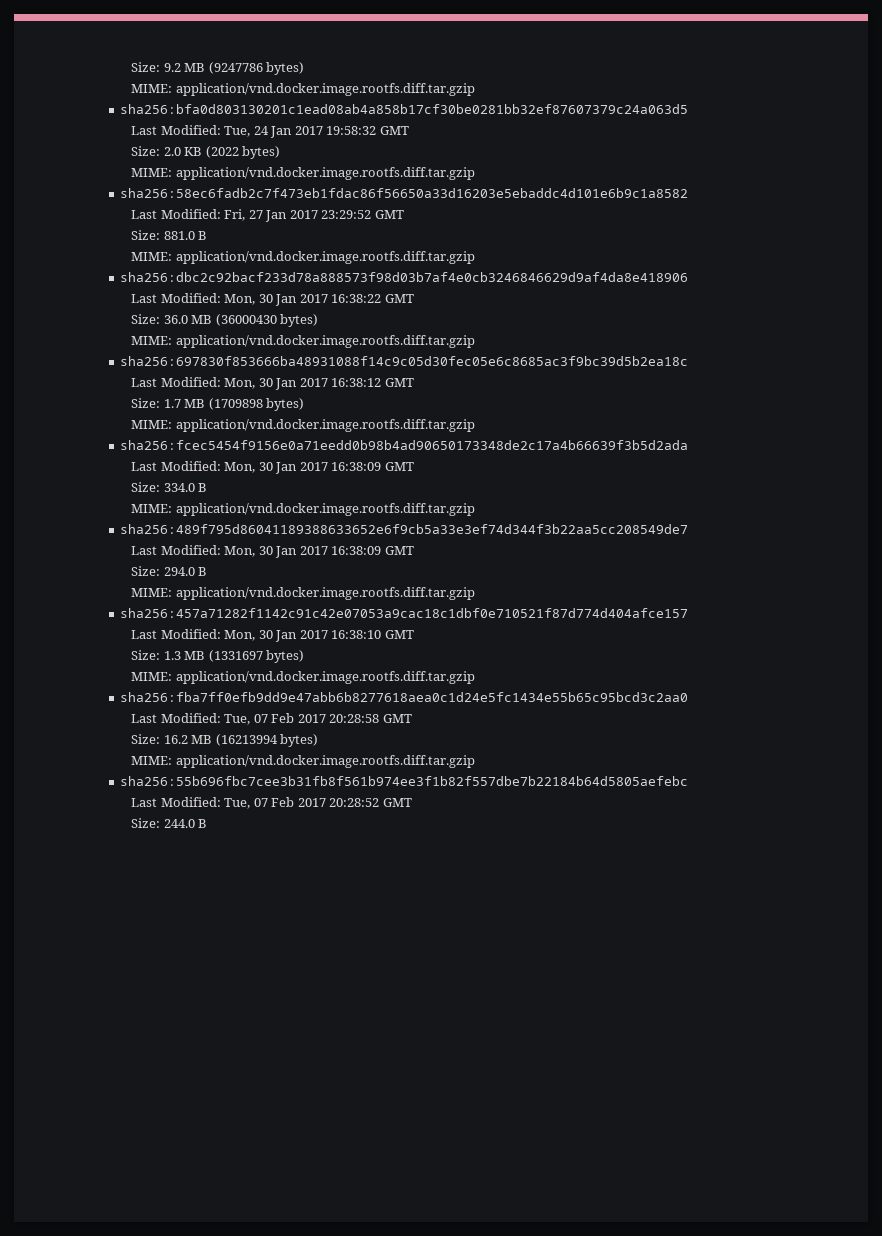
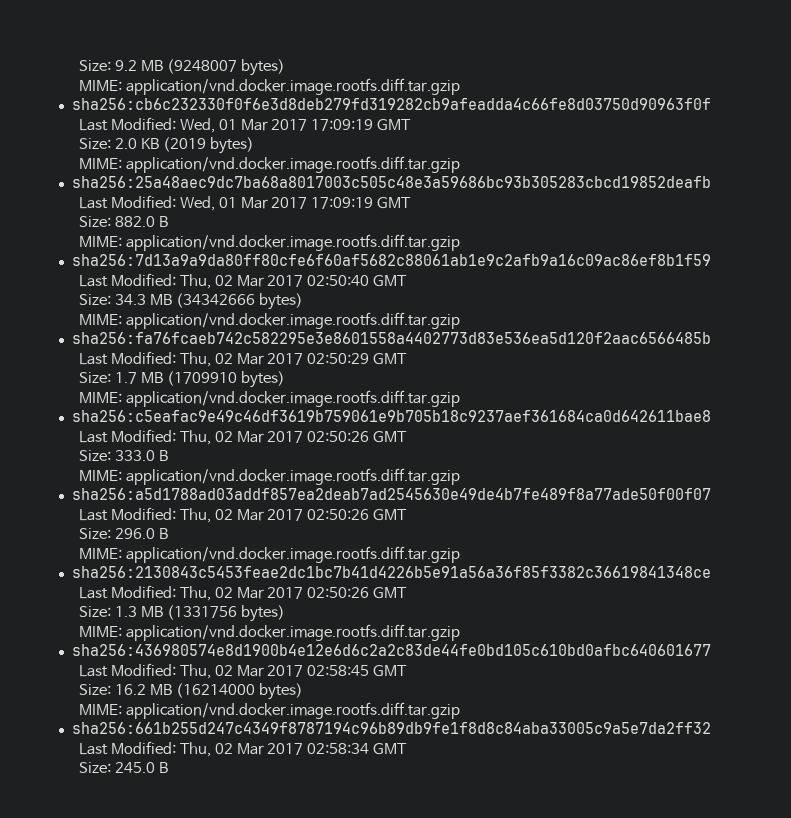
[208,62,305,75] [131,83,475,96] [120,104,689,114] [131,125,377,138] (9247786 bytes) // MIME: application/vnd.docker.image.rootfs.diff.tar.gzip // sha256:bfa0d803130201c1ead08ab4a858b17cf30be0281bb32ef87607379c24a063d5 // Last Modified: Tue, 24 Jan 2017 19:58:32 -> [166,59,285,76] [78,78,460,95] [71,98,711,110] [78,117,374,133] (9248007 bytes) // MIME: application/vnd.docker.image.rootfs.diff.tar.gzip // sha256:cb6c232330f0f6e3d8deb279fd319282cb9afeadda4c66fe8d03750d90963f0f // Last Modified: Wed, 01 Mar 2017 17:09:19
[205,146,281,159] [131,167,475,180] [120,188,689,198] [131,209,404,222] [131,230,208,240] [131,251,475,264] [120,272,689,282] [131,293,414,306] [131,314,319,327] [131,335,475,348] [120,356,689,366] [131,377,382,390] (2022 bytes) // MIME: application/vnd.docker.image.rootfs.diff.tar.gzip // sha256:58ec6fadb2c7f473eb1fdac86f56650a33d16203e5ebaddc4d101e6b9c1a8582 // Last Modified: Fri, 27 Jan 2017 23:29:52 GMT // Size: 881.0 B // MIME: application/vnd.docker.image.rootfs.diff.tar.gzip // sha256:dbc2c92bacf233d78a888573f98d03b7af4e0cb3246846629d9af4da8e418906 // Last Modified: Mon, 30 Jan 2017 16:38:22 GMT // Size: 36.0 MB (36000430 bytes) // MIME: application/vnd.docker.image.rootfs.diff.tar.gzip // sha256:697830f853666ba48931088f14c9c05d30fec05e6c8685ac3f9bc39d5b2ea18c // Last Modified: Mon, 30 Jan 2017 16:38:12 -> [162,137,254,154] [78,156,460,173] [71,176,711,188] [78,195,412,211] [78,216,168,227] [78,234,460,251] [71,254,711,266] [78,273,408,289] [78,293,303,310] [78,312,460,329] [71,332,711,344] [78,351,370,367] (2019 bytes) // MIME: application/vnd.docker.image.rootfs.diff.tar.gzip // sha256:25a48aec9dc7ba68a8017003c505c48e3a59686bc93b305283cbcd19852deafb // Last Modified: Wed, 01 Mar 2017 17:09:19 GMT // Size: 882.0 B // MIME: application/vnd.docker.image.rootfs.diff.tar.gzip // sha256:7d13a9a9da80ff80cfe6f60af5682c88061ab1e9c2afb9a16c09ac86ef8b1f59 // Last Modified: Thu, 02 Mar 2017 02:50:40 GMT // Size: 34.3 MB (34342666 bytes) // MIME: application/vnd.docker.image.rootfs.diff.tar.gzip // sha256:fa76fcaeb742c582295e3e8601558a4402773d83e536ea5d120f2aac6566485b // Last Modified: Thu, 02 Mar 2017 02:50:29
[208,398,305,411] [131,419,475,432] [120,440,689,450] [131,461,414,474] [131,482,208,492] [131,503,475,516] [120,524,689,534] [131,545,414,558] [131,566,208,576] [131,587,475,600] [120,608,689,618] [131,629,382,642] (1709898 bytes) // MIME: application/vnd.docker.image.rootfs.diff.tar.gzip // sha256:fcec5454f9156e0a71eedd0b98b4ad90650173348de2c17a4b66639f3b5d2ada // Last Modified: Mon, 30 Jan 2017 16:38:09 GMT // Size: 334.0 B // MIME: application/vnd.docker.image.rootfs.diff.tar.gzip // sha256:489f795d86041189388633652e6f9cb5a33e3ef74d344f3b22aa5cc208549de7 // Last Modified: Mon, 30 Jan 2017 16:38:09 GMT // Size: 294.0 B // MIME: application/vnd.docker.image.rootfs.diff.tar.gzip // sha256:457a71282f1142c91c42e07053a9cac18c1dbf0e710521f87d774d404afce157 // Last Modified: Mon, 30 Jan 2017 16:38:10 -> [166,371,285,388] [78,390,460,407] [71,410,711,422] [78,429,408,445] [78,450,168,461] [78,468,460,485] [71,488,711,500] [78,507,408,523] [78,528,168,539] [78,546,460,563] [71,566,711,578] [78,585,370,601] (1709910 bytes) // MIME: application/vnd.docker.image.rootfs.diff.tar.gzip // sha256:c5eafac9e49c46df3619b759061e9b705b18c9237aef361684ca0d642611bae8 // Last Modified: Thu, 02 Mar 2017 02:50:26 GMT // Size: 333.0 B // MIME: application/vnd.docker.image.rootfs.diff.tar.gzip // sha256:a5d1788ad03addf857ea2deab7ad2545630e49de4b7fe489f8a77ade50f00f07 // Last Modified: Thu, 02 Mar 2017 02:50:26 GMT // Size: 296.0 B // MIME: application/vnd.docker.image.rootfs.diff.tar.gzip // sha256:2130843c5453feae2dc1bc7b41d4226b5e91a56a36f85f3382c36619841348ce // Last Modified: Thu, 02 Mar 2017 02:50:26
[208,650,305,663] [131,671,475,684] [120,692,689,702] [131,713,380,725] (1331697 bytes) // MIME: application/vnd.docker.image.rootfs.diff.tar.gzip // sha256:fba7ff0efb9dd9e47abb6b8277618aea0c1d24e5fc1434e55b65c95bcd3c2aa0 // Last Modified: Tue, 07 Feb 2017 20:28:58 -> [166,605,285,622] [78,624,460,641] [71,644,711,656] [78,663,370,679] (1331756 bytes) // MIME: application/vnd.docker.image.rootfs.diff.tar.gzip // sha256:436980574e8d1900b4e12e6d6c2a2c83de44fe0bd105c610bd0afbc640601677 // Last Modified: Thu, 02 Mar 2017 02:58:45
[215,734,319,747] [131,755,475,768] [120,776,689,786] [131,797,412,809] [131,818,195,828] (16213994 bytes) // MIME: application/vnd.docker.image.rootfs.diff.tar.gzip // sha256:55b696fbc7cee3b31fb8f561b974ee3f1b82f557dbe7b22184b64d5805aefebc // Last Modified: Tue, 07 Feb 2017 20:28:52 GMT // Size: 244.0 -> [175,683,303,700] [78,702,460,719] [71,722,711,734] [78,741,408,757] [78,762,155,773] (16214000 bytes) // MIME: application/vnd.docker.image.rootfs.diff.tar.gzip // sha256:661b255d247c4349f8787194c96b89db9fe1f8d8c84aba33005c9a5e7da2ff32 // Last Modified: Thu, 02 Mar 2017 02:58:34 GMT // Size: 245.0

